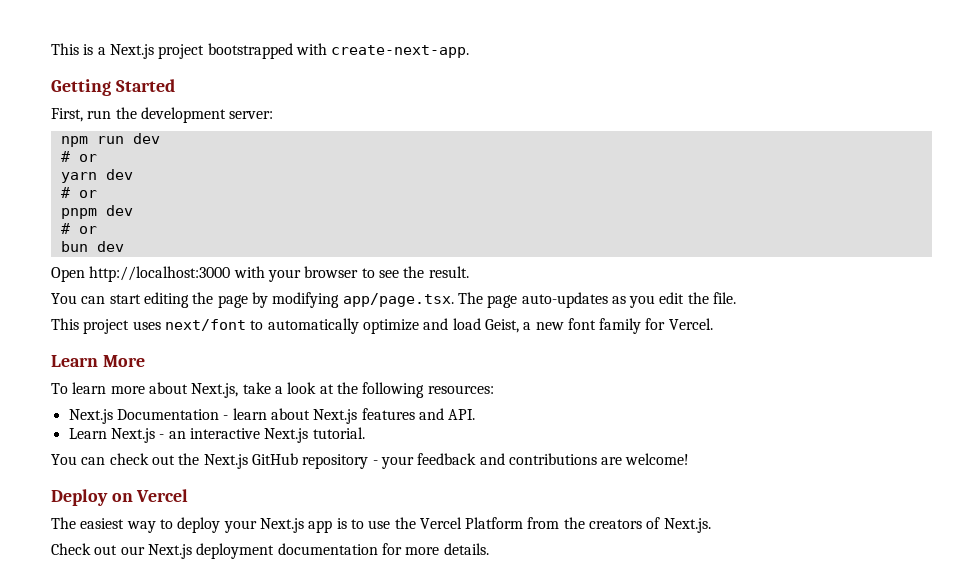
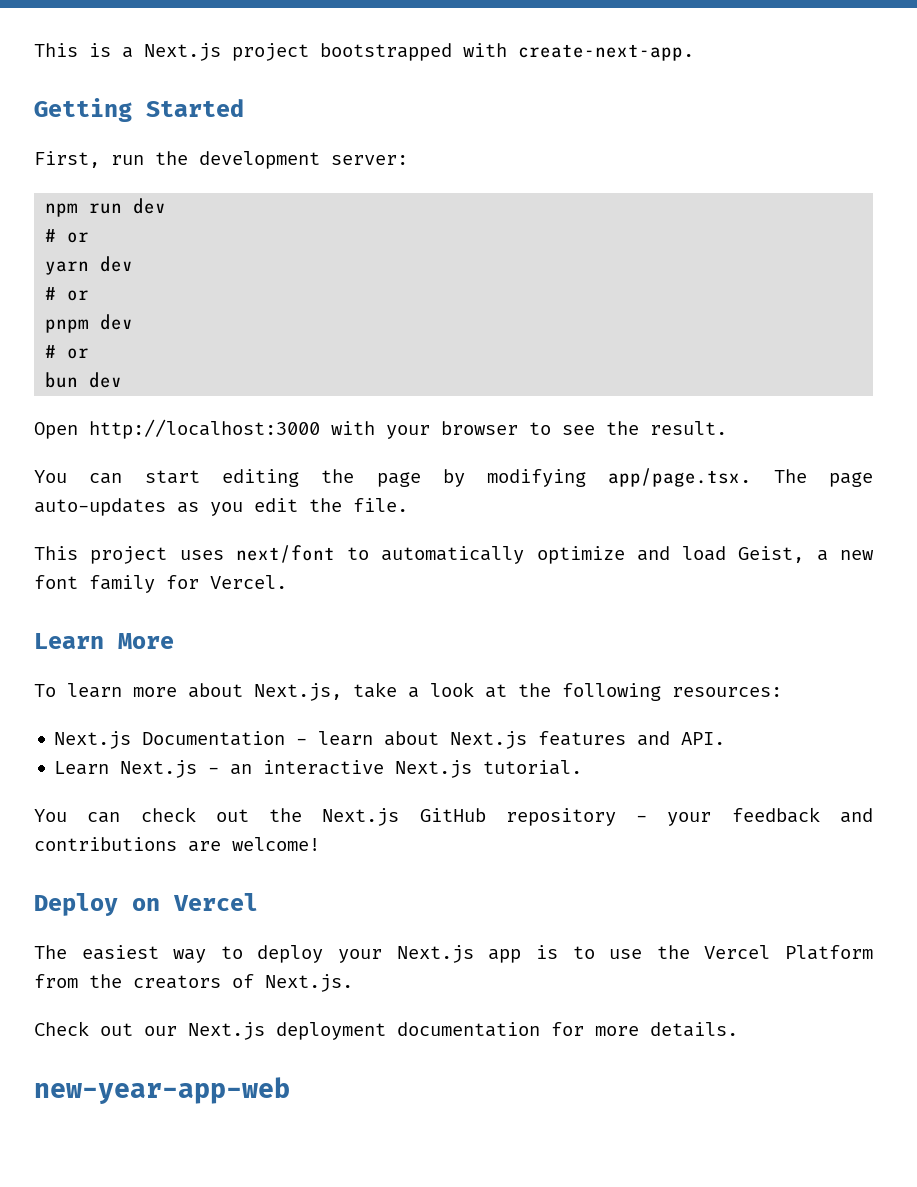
(489, 549) none -> [34,1077,290,1104] // new-year-app-web

